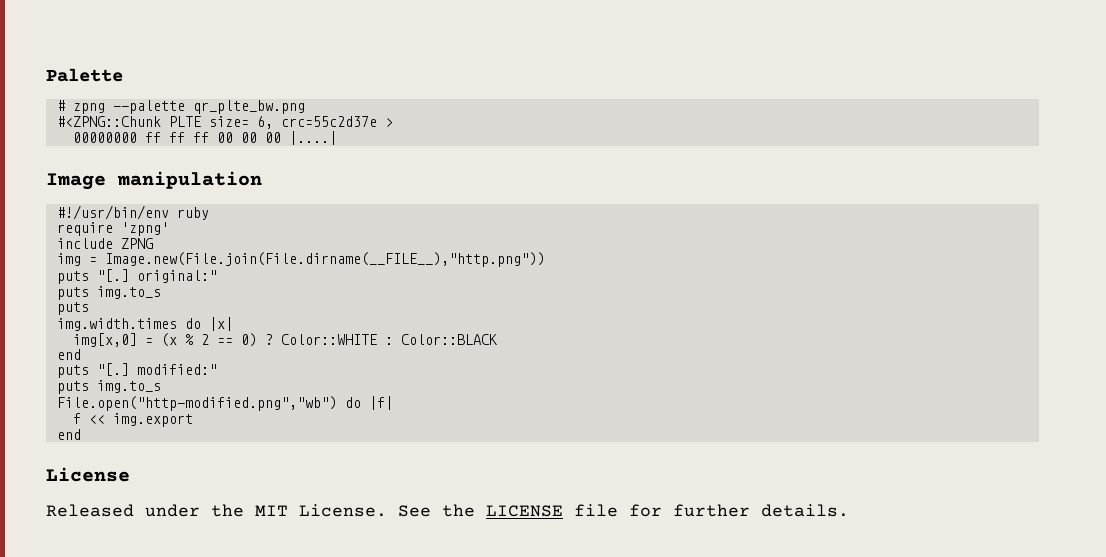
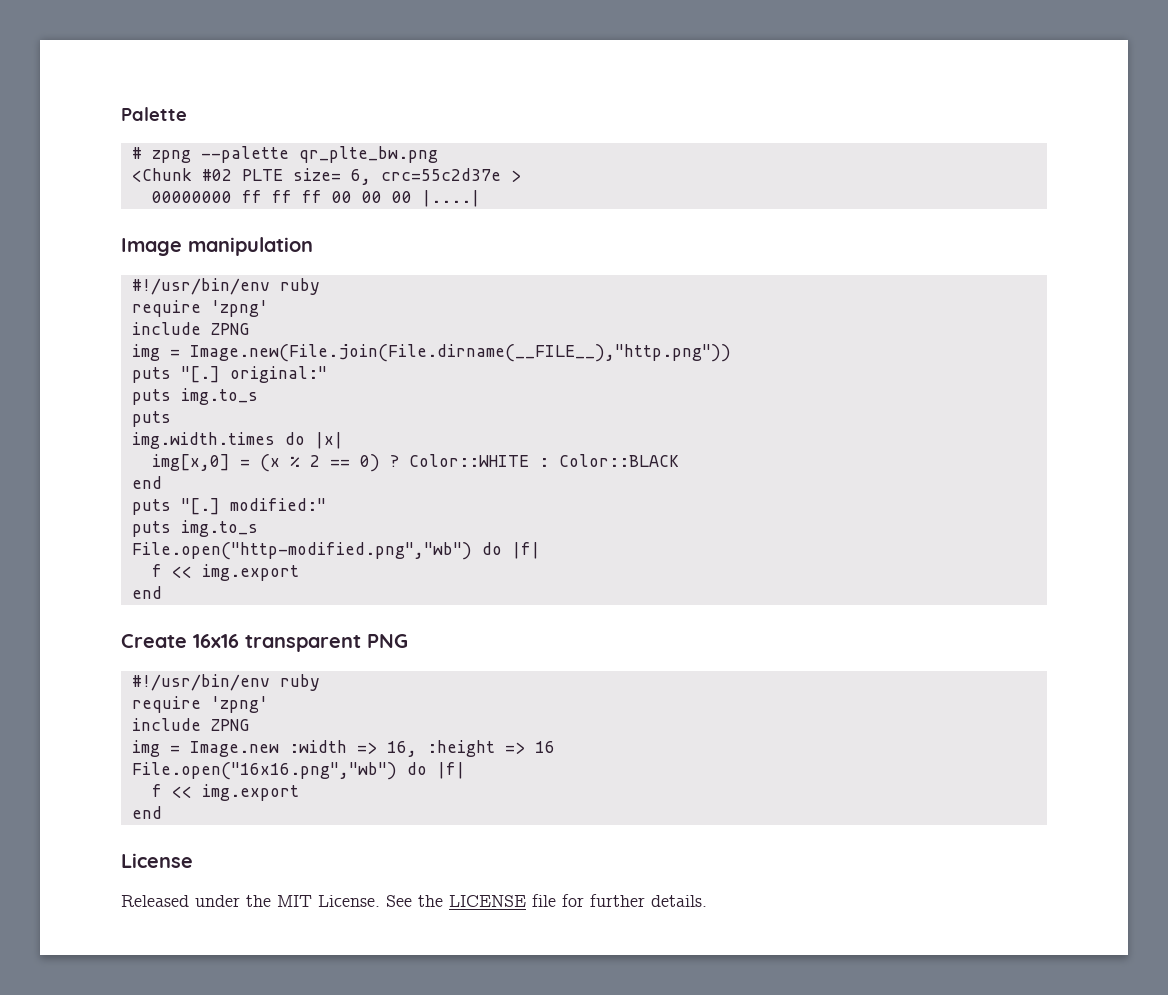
[56,116,161,127] #<ZPNG::Chunk -> [131,168,232,182] <Chunk #02
(81, 434) none -> [121,634,408,652] [131,674,320,691] [131,696,268,713] [131,718,249,731] [131,740,555,757] [131,762,465,780] [151,784,299,801] [131,806,162,819] // Create 16x16 transparent PNG // #!/usr/bin/env ruby // require 'zpng' // include ZPNG // img = Image.new :width => 16, :height => 16 // File.open("16x16.png","wb") do |f| // f << img.export // end

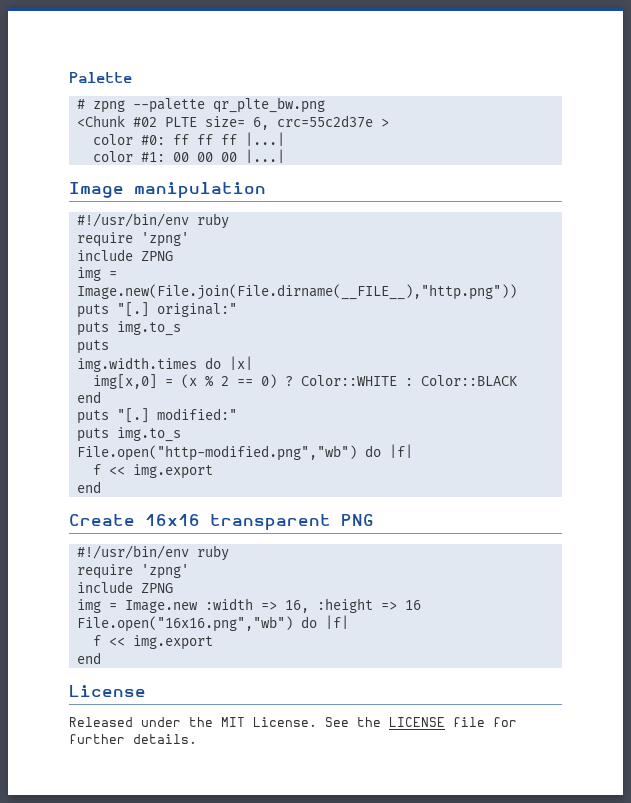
[151,191,232,203] 00000000 -> [92,134,165,145] color #0:
(322, 196) none -> [244,132,285,146] [92,151,165,162] |...| // color #1:
[421,190,480,207] |....| -> [244,149,285,163] |...|

